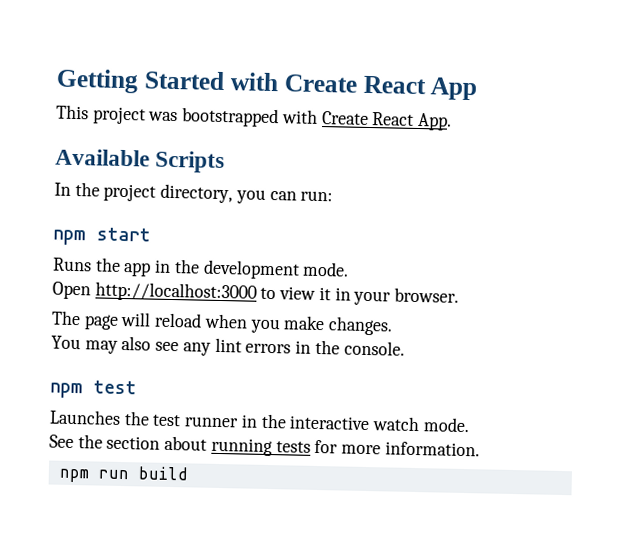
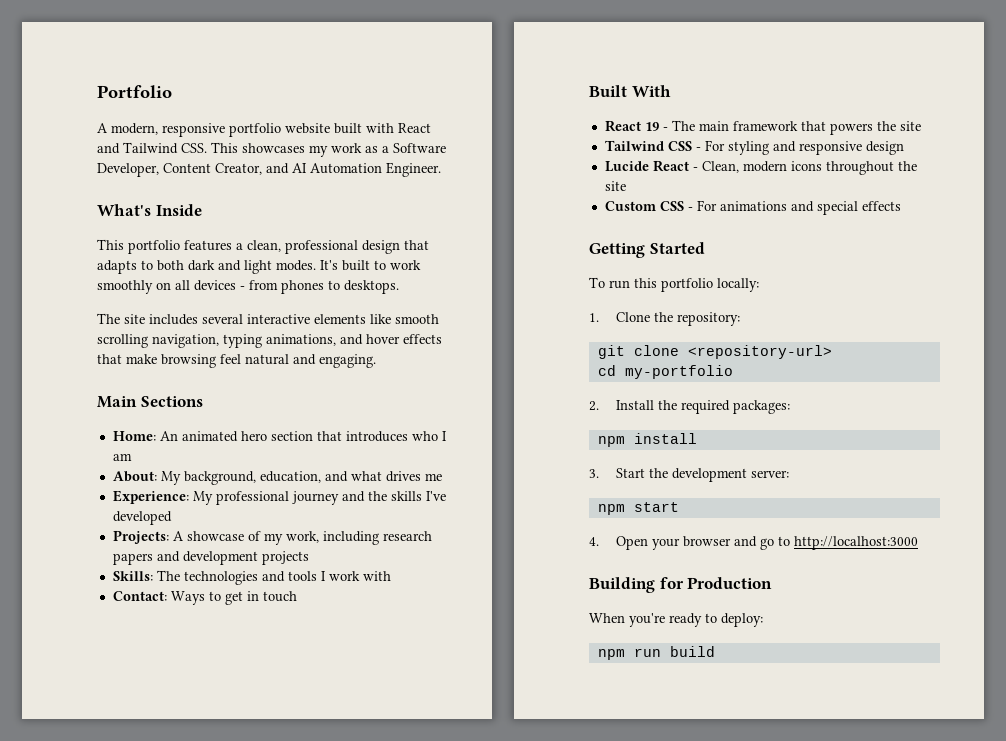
[56,68,479,101] [56,104,453,131] [55,148,226,174] [54,181,334,204] [53,227,151,246] [52,257,350,280] [52,281,460,306] [51,310,394,336] [51,335,405,356] [50,380,137,399] [49,409,470,433] [49,434,480,457] Getting Started with Create React App // This project was bootstrapped with Create React App. // Available Scripts // In the project directory, you can run: // npm start // Runs the app in the development mode. // Open http://localhost:3000 to view it in your browser. // The page will reload when you make changes. // You may also see any lint errors in the console. // npm test // Launches the test runner in the interactive watch mode. // See the section about running tests for more information. -> [97,85,172,98] [97,123,431,137] [97,142,446,157] [97,162,441,177] [97,204,202,216] [97,239,429,254] [97,260,421,274] [97,280,399,294] [97,313,439,325] [97,334,442,348] [97,354,376,368] [97,396,203,408] [112,431,447,442] [112,453,132,461] [112,471,442,485] [112,490,446,505] [112,511,172,525] [112,530,432,545] [112,551,309,565] [112,570,391,585] [112,591,297,605] [589,85,671,97] [604,120,921,135] [604,140,904,155] [604,160,917,175] [604,181,626,191] [604,200,901,215] [589,242,705,258] [589,277,759,292] [589,312,741,326] [597,345,832,359] [597,365,733,379] [589,400,791,414] [597,433,697,447] [589,468,790,482] [597,502,679,515] [589,536,919,550] [589,577,773,593] [589,613,763,627] Portfolio // A modern, responsive portfolio website built with React and Tailwind CSS. This showcases my work as a Software Developer, Content Creator, and AI Automation Engineer. // What's Inside // This portfolio features a clean, professional design that adapts to both dark and light modes. It's built to work smoothly on all devices - from phones to desktops. // The site includes several interactive elements like smooth scrolling navigation, typing animations, and hover effects that make browsing feel natural and engaging. // Main Sections // Home: An animated hero section that introduces who I am // About: My background, education, and what drives me // Experience: My professional journey and the skills I've developed // Projects: A showcase of my work, including research papers and development projects // Skills: The technologies and tools I work with // Contact: Ways to get in touch // Built With // React 19 - The main framework that powers the site // Tailwind CSS - For styling and responsive design // Lucide React - Clean, modern icons throughout the site // Custom CSS - For animations and special effects // Getting Started // To run this portfolio locally: // 1. Clone the repository: // git clone <repository-url> // cd my-portfolio // 2. Install the required packages: // npm install // 3. Start the development server: // npm start // 4. Open your browser and go to http://localhost:3000 // Building for Production // When you're ready to deploy:

